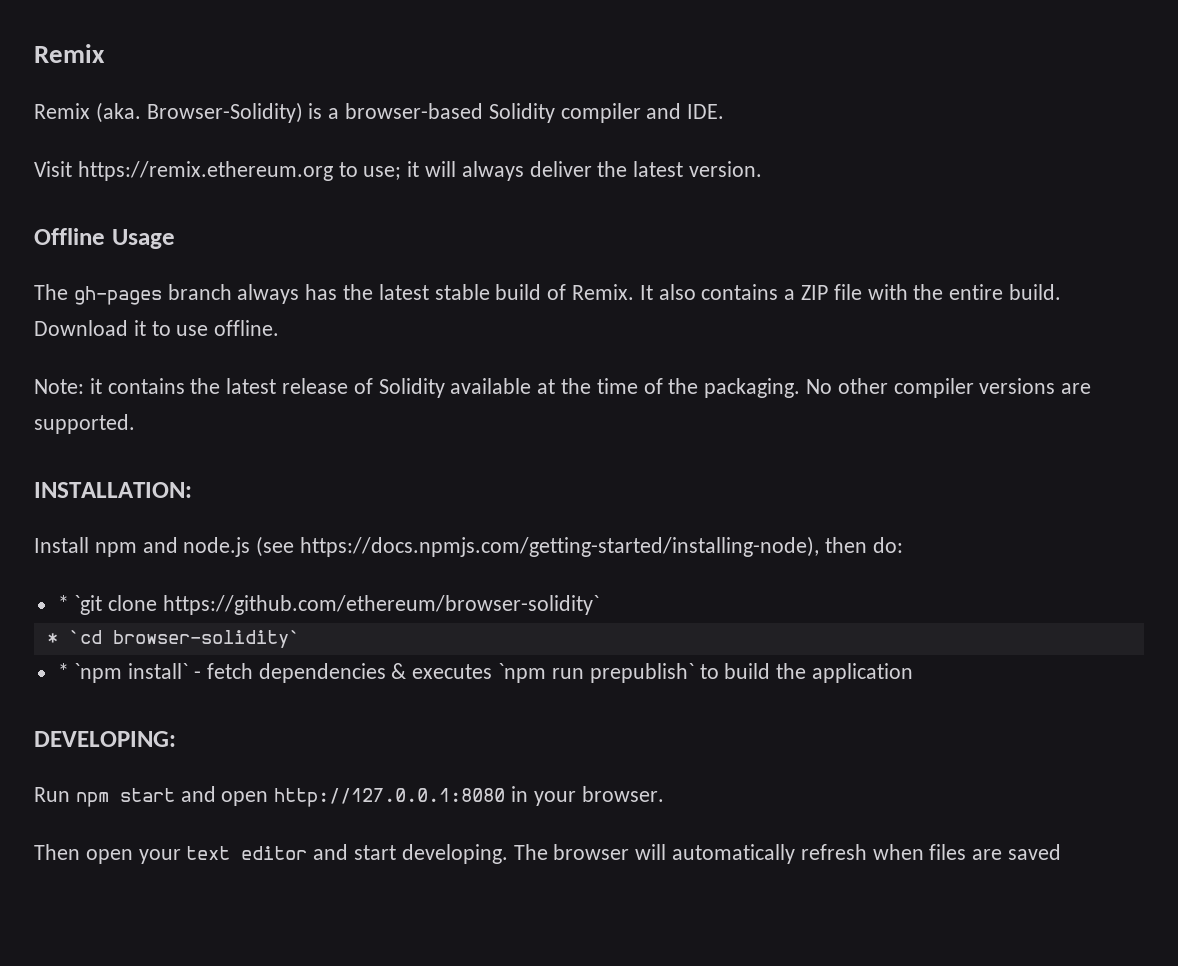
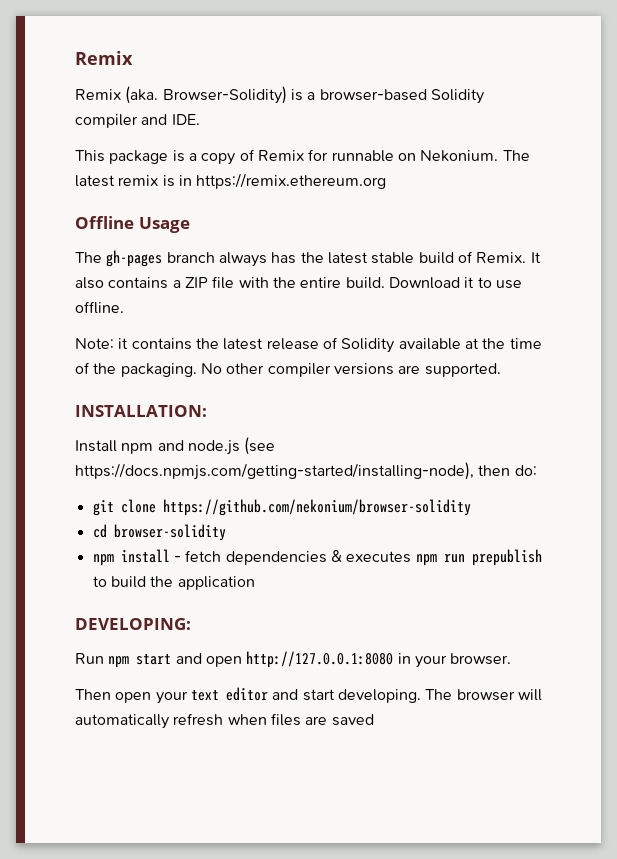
[34,161,763,181] Visit https://remix.ethereum.org to use; it will always deliver the latest version. -> [75,149,530,165] [75,173,387,189] This package is a copy of Remix for runnable on Nekonium. The latest remix is in https://remix.ethereum.org
[57,595,600,615] [46,630,300,648] [57,663,189,683] * `git clone https://github.com/ethereum/browser-solidity` // * `cd browser-solidity` // * `npm install` -> [92,499,471,516] [92,524,226,541] [92,549,170,566] git clone https://github.com/nekonium/browser-solidity // cd browser-solidity // npm install
[498,663,694,683] `npm run prepublish` -> [415,549,542,566] npm run prepublish

